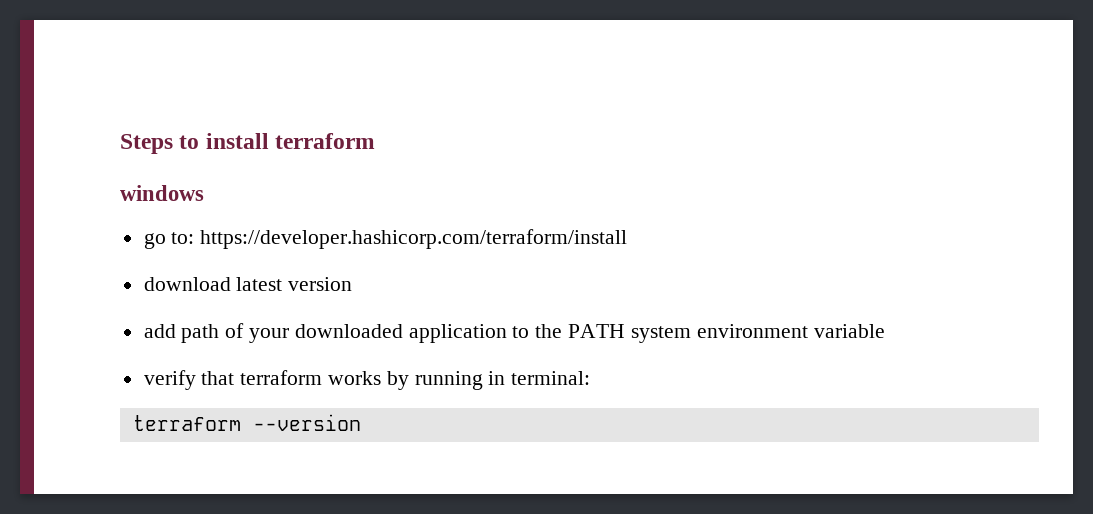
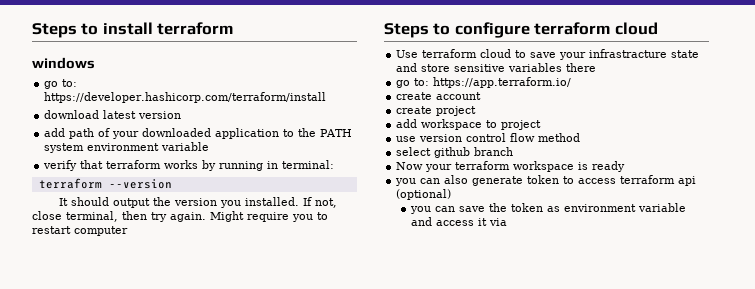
(361, 422) none -> [59,197,338,208] [32,211,328,222] [32,226,128,236] [384,22,658,38] [396,49,700,60] [396,63,597,72] [396,77,572,88] [396,92,482,100] [396,106,477,116] [396,119,542,130] [396,133,581,142] [396,147,514,158] [396,161,626,172] [395,175,697,186] [396,189,452,200] [410,203,687,214] [411,217,508,226] // It should output the version you installed. If not, close terminal, then try again. Might require you to restart computer // Steps to configure terraform cloud // Use terraform cloud to save your infrastracture state and store sensitive variables there // go to: https://app.terraform.io/ // create account // create project // add workspace to project // use version control flow method // select github branch // Now your terraform workspace is ready // you can also generate token to access terraform api (optional) // you can save the token as environment variable and access it via

